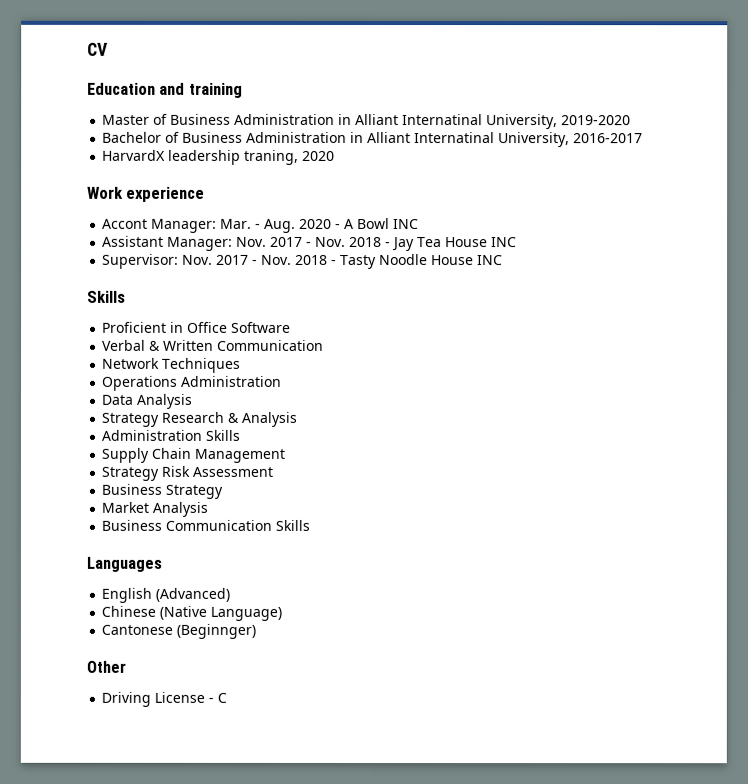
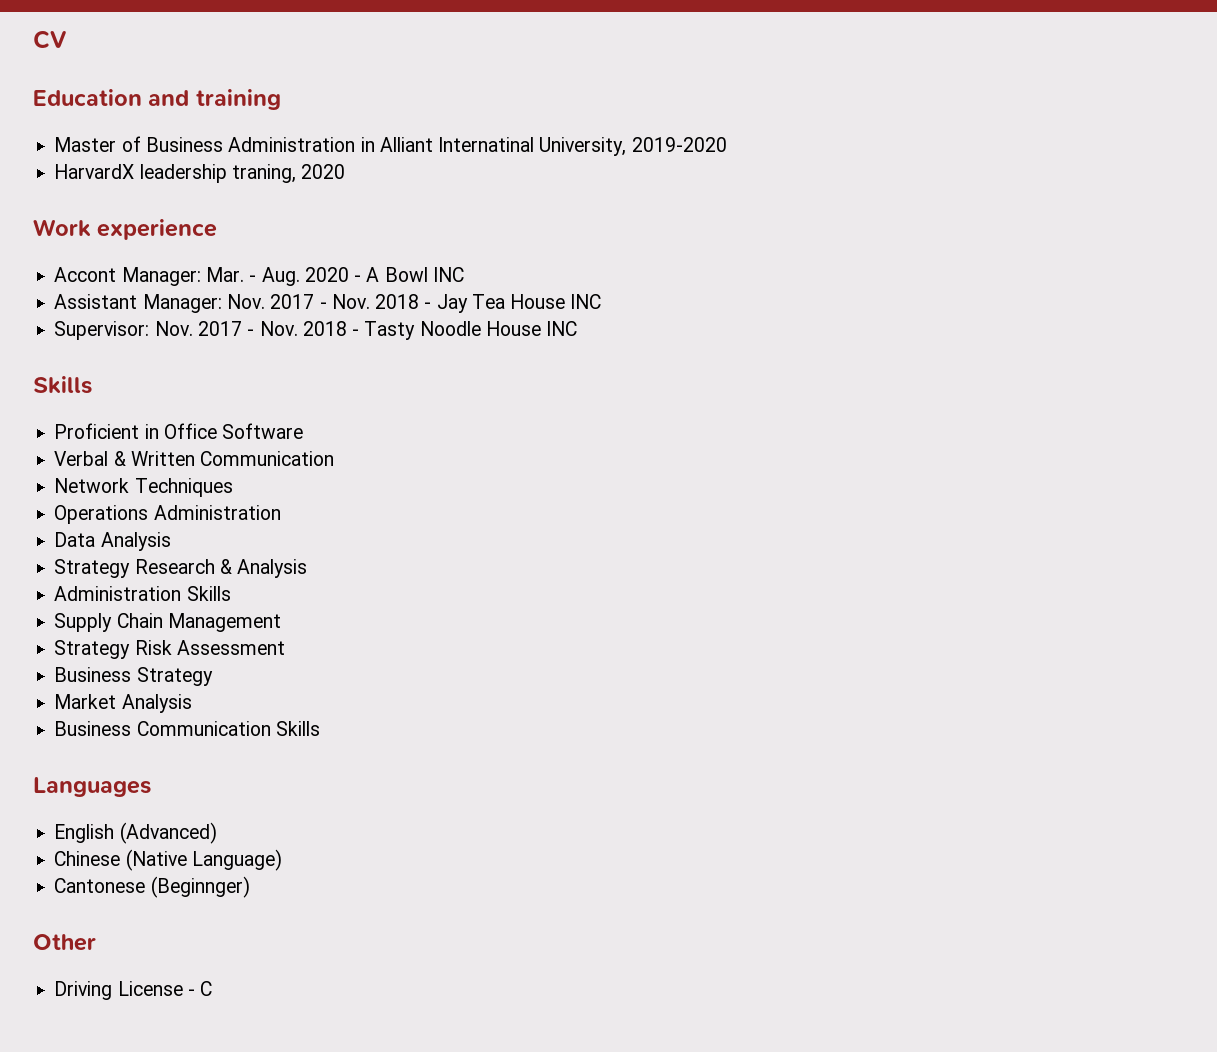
[102,131,644,148] // Bachelor of Business Administration in Alliant Internatinal University, 2016-2017 -> (727, 144) none

